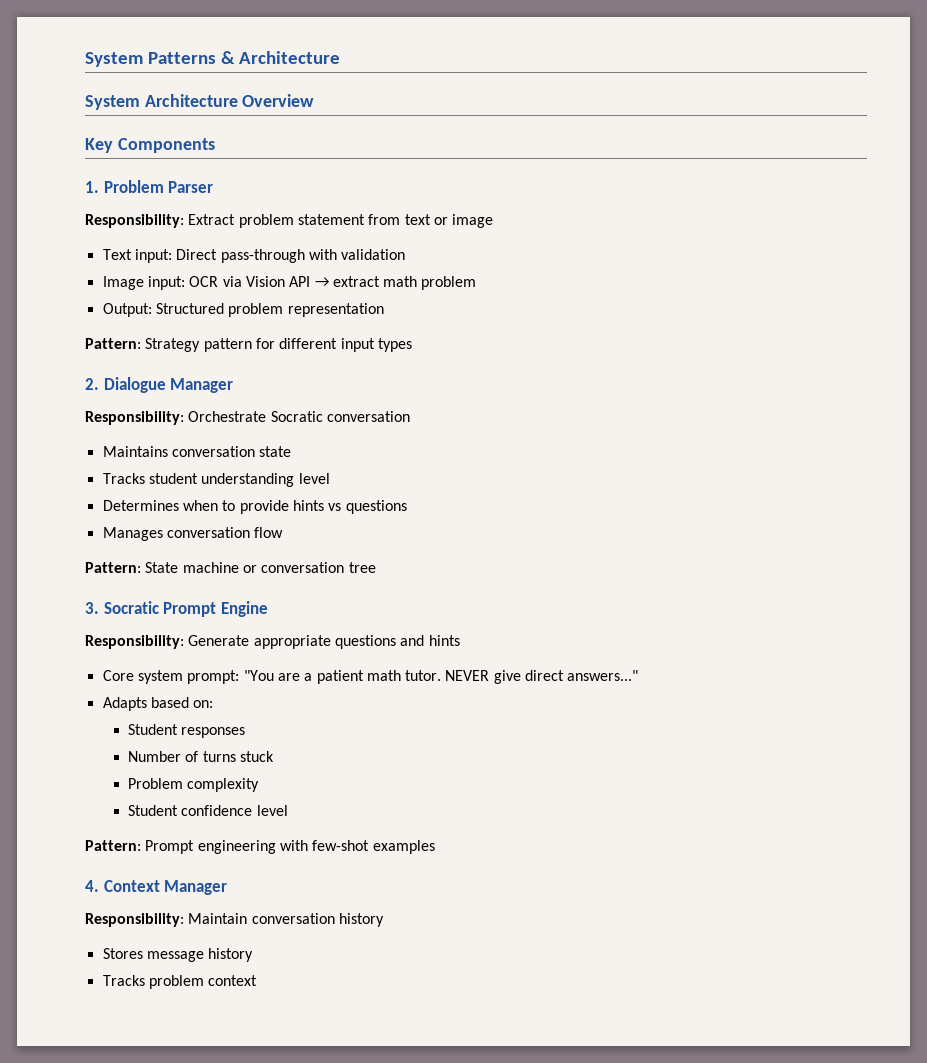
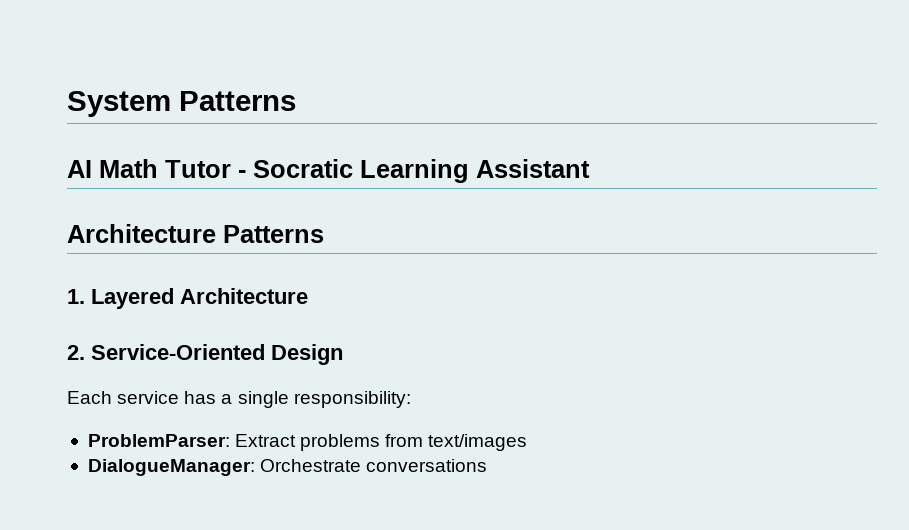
[220,51,340,64] [85,94,315,110] [85,138,215,153] [85,180,214,193] [85,214,494,228] [102,249,406,263] [102,276,477,290] [102,303,384,317] [85,338,412,352] [85,377,234,393] [85,411,410,425] [102,446,292,457] [102,473,330,487] [102,500,407,514] [102,527,284,541] [85,562,376,573] [85,601,268,617] [85,635,460,649] [102,670,639,684] [102,697,214,711] [128,724,246,738] [128,751,274,762] [128,778,260,792] [128,805,288,816] [85,840,435,854] [85,880,228,895] [85,913,384,927] [102,948,254,962] [102,975,258,989] & Architecture // System Architecture Overview // Key Components // 1. Problem Parser // Responsibility: Extract problem statement from text or image // Text input: Direct pass-through with validation // Image input: OCR via Vision API → extract math problem // Output: Structured problem representation // Pattern: Strategy pattern for different input types // 2. Dialogue Manager // Responsibility: Orchestrate Socratic conversation // Maintains conversation state // Tracks student understanding level // Determines when to provide hints vs questions // Manages conversation flow // Pattern: State machine or conversation tree // 3. Socratic Prompt Engine // Responsibility: Generate appropriate questions and hints // Core system prompt: "You are a patient math tutor. NEVER give direct answers..." // Adapts based on: // Student responses // Number of turns stuck // Problem complexity // Student confidence level // Pattern: Prompt engineering with few-shot examples // 4. Context Manager // Responsibility: Maintain conversation history // Stores message history // Tracks problem context -> [67,159,590,183] [67,224,324,243] [67,288,308,309] [67,344,343,365] [67,391,411,408] [87,434,528,451] [87,459,488,476] // AI Math Tutor - Socratic Learning Assistant // Architecture Patterns // 1. Layered Architecture // 2. Service-Oriented Design // Each service has a single responsibility: // ProblemParser: Extract problems from text/images // DialogueManager: Orchestrate conversations

